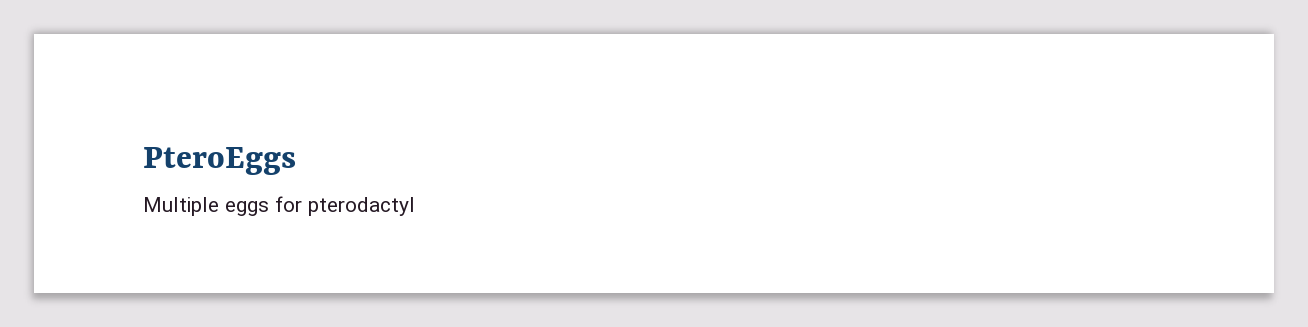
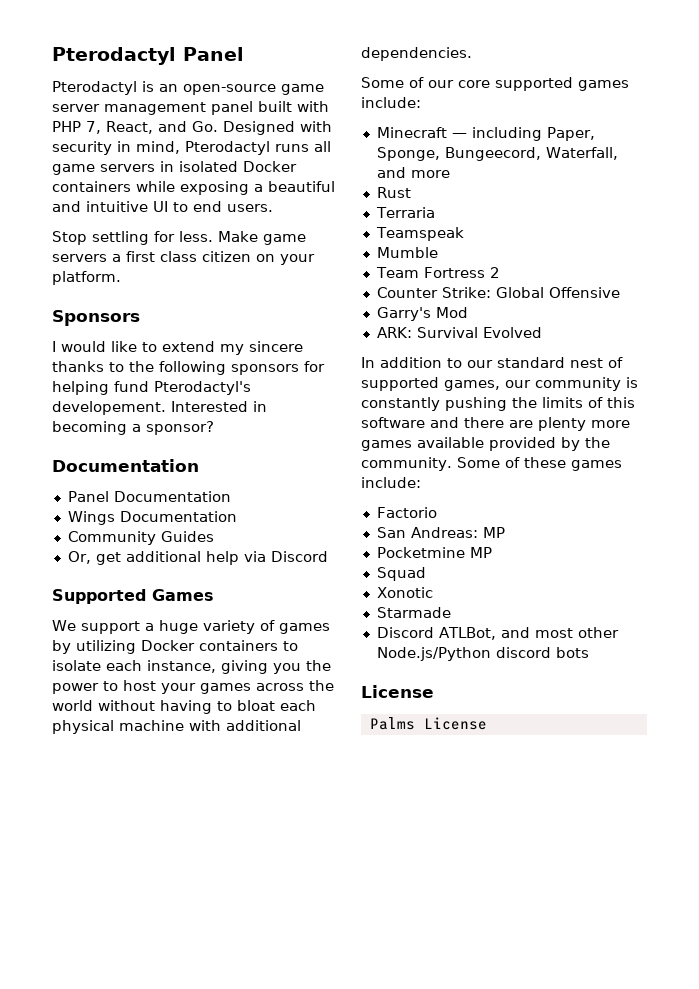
[143,147,296,175] [143,196,415,216] PteroEggs // Multiple eggs for pterodactyl -> [52,47,244,65] [52,81,324,95] [52,101,329,115] [52,121,332,135] [52,141,331,155] [52,161,297,175] [52,181,335,195] [52,201,273,212] [52,231,306,245] [52,251,315,265] [52,271,121,285] [52,310,140,326] [52,341,303,355] [52,361,325,375] [52,381,251,395] [52,401,267,415] [52,421,214,435] [52,459,199,472] [67,491,231,502] [67,511,237,525] [67,531,214,545] [67,551,328,565] [52,589,214,604] [52,620,330,634] [52,640,298,654] [52,660,331,674] [52,680,334,694] [52,700,316,714] [52,720,301,734] [361,47,472,61] [361,77,629,91] [361,97,421,108] [376,127,595,141] [376,147,618,161] [376,167,450,178] [376,187,411,198] [375,207,435,218] [375,227,464,241] [376,247,438,258] [375,267,500,278] [376,287,620,298] [376,307,468,321] [376,327,542,338] [361,357,623,368] [361,377,638,391] [361,397,635,411] [361,417,630,431] [361,437,610,451] [361,457,622,471] [361,477,421,488] [376,507,437,518] [376,527,505,538] [376,547,492,558] [376,567,426,581] [376,587,433,598] [376,607,451,618] [376,627,619,640] [376,647,589,661] [361,685,434,698] [369,717,487,730] Pterodactyl Panel // Pterodactyl is an open-source game server management panel built with PHP 7, React, and Go. Designed with security in mind, Pterodactyl runs all game servers in isolated Docker containers while exposing a beautiful and intuitive UI to end users. // Stop settling for less. Make game servers a first class citizen on your platform. // Sponsors // I would like to extend my sincere thanks to the following sponsors for helping fund Pterodactyl's developement. Interested in becoming a sponsor? // Documentation // Panel Documentation // Wings Documentation // Community Guides // Or, get additional help via Discord // Supported Games // We support a huge variety of games by utilizing Docker containers to isolate each instance, giving you the power to host your games across the world without having to bloat each physical machine with additional dependencies. // Some of our core supported games include: // Minecraft — including Paper, Sponge, Bungeecord, Waterfall, and more // Rust // Terraria // Teamspeak // Mumble // Team Fortress 2 // Counter Strike: Global Offensive // Garry's Mod // ARK: Survival Evolved // In addition to our standard nest of supported games, our community is constantly pushing the limits of this software and there are plenty more games available provided by the community. Some of these games include: // Factorio // San Andreas: MP // Pocketmine MP // Squad // Xonotic // Starmade // Discord ATLBot, and most other Node.js/Python discord bots // License // Palms License

